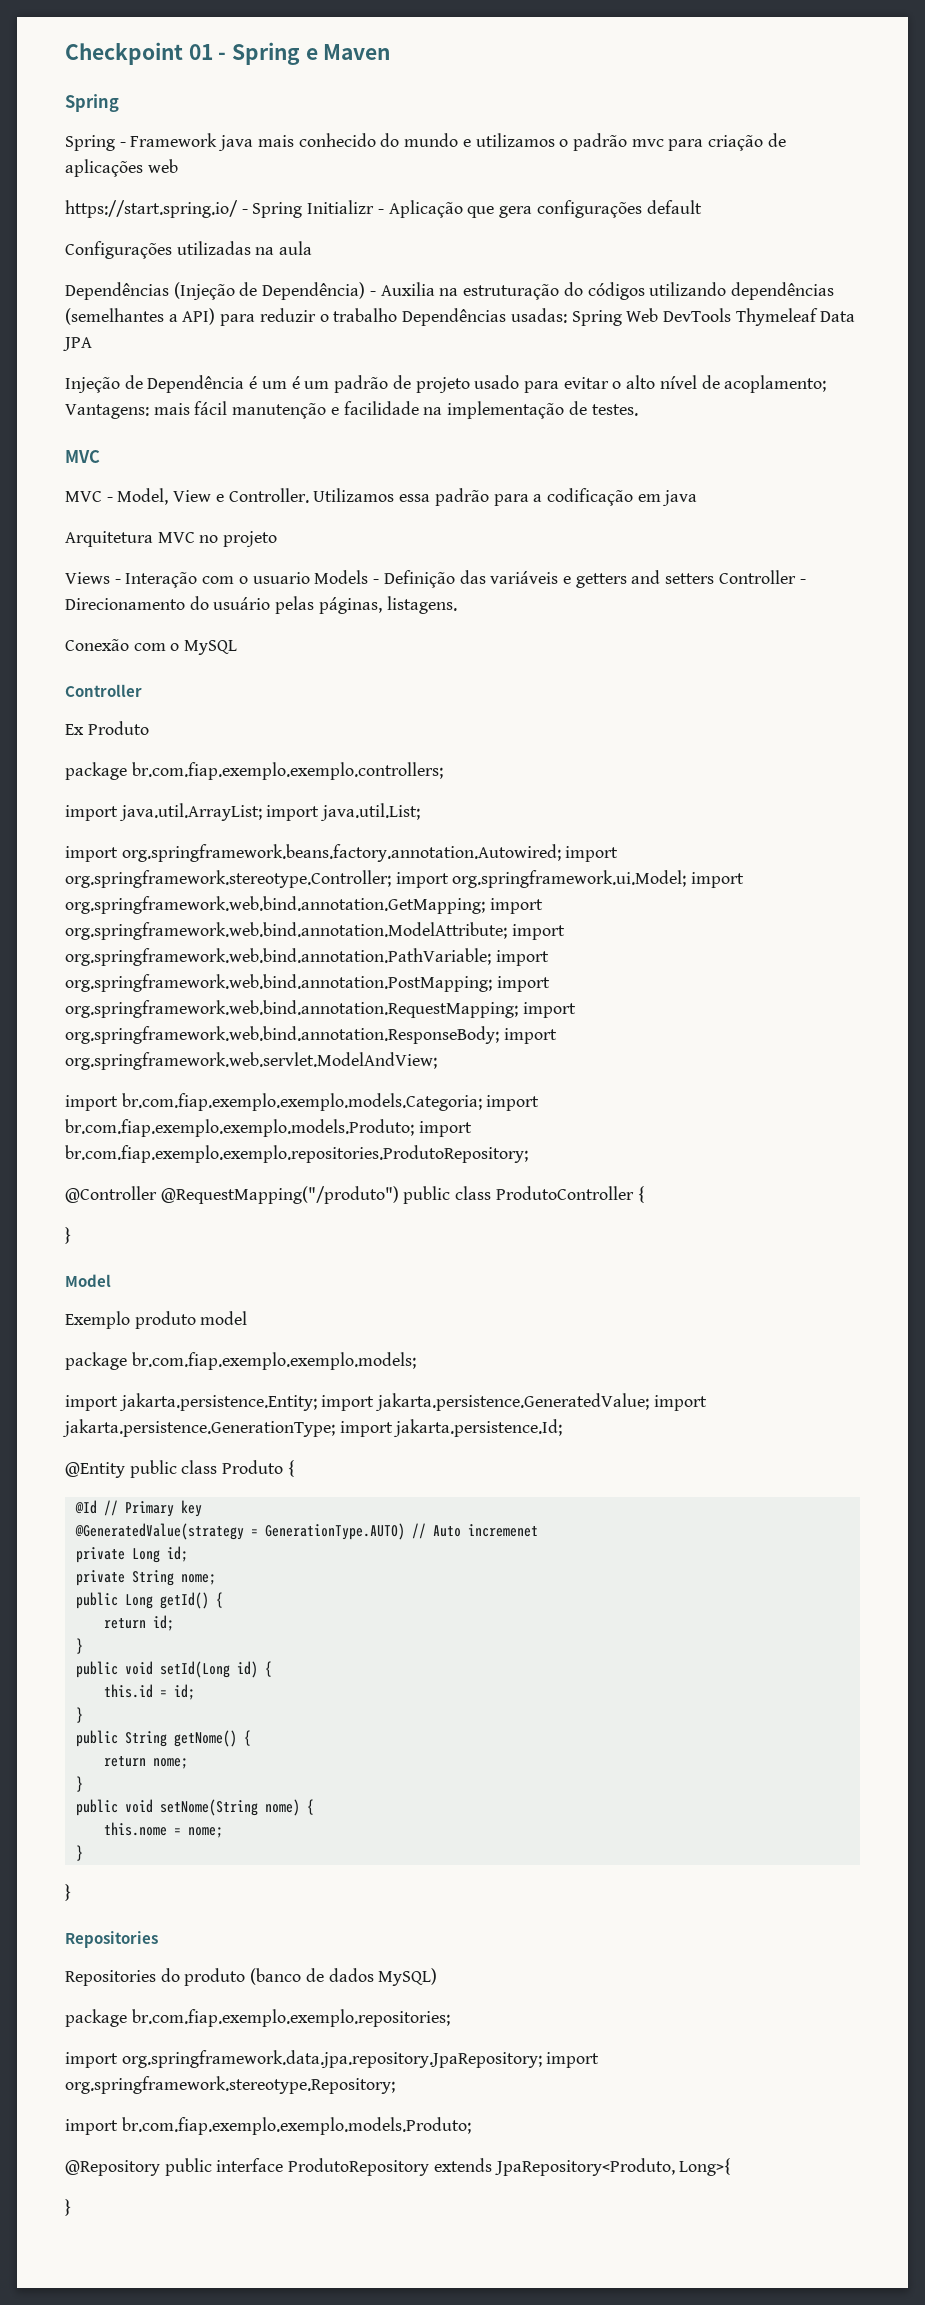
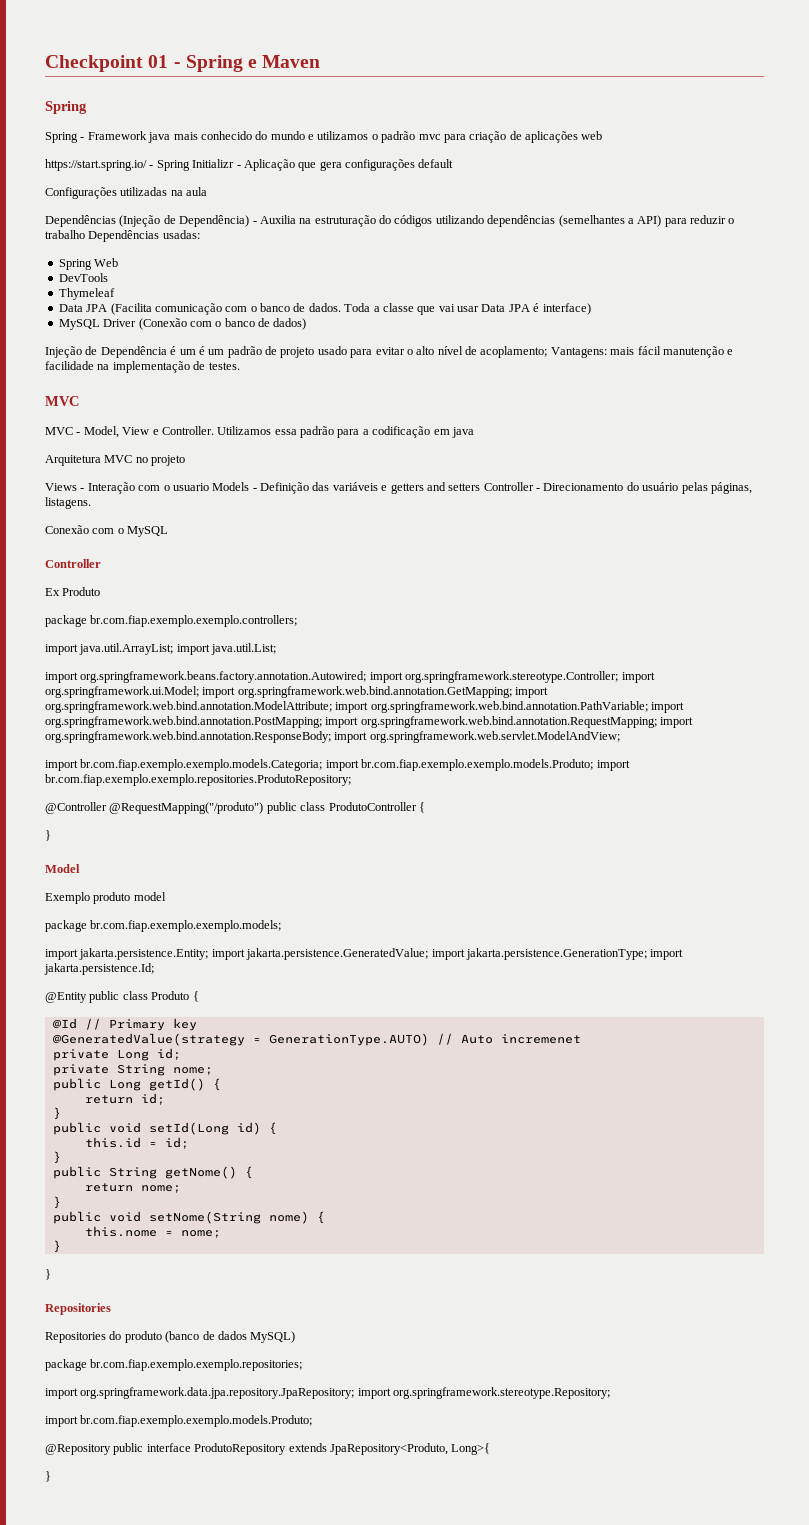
(567, 315) none -> (200, 234) //
(659, 315) none -> (119, 262) //
(731, 315) none -> (108, 277) //
[820,311,856,322] [63,337,92,351] Data JPA -> [58,303,591,315] [58,318,307,330] // Data JPA (Facilita comunicação com o banco de dados. Toda a classe que vai usar Data JPA é interface) // MySQL Driver (Conexão com o banco de dados)

